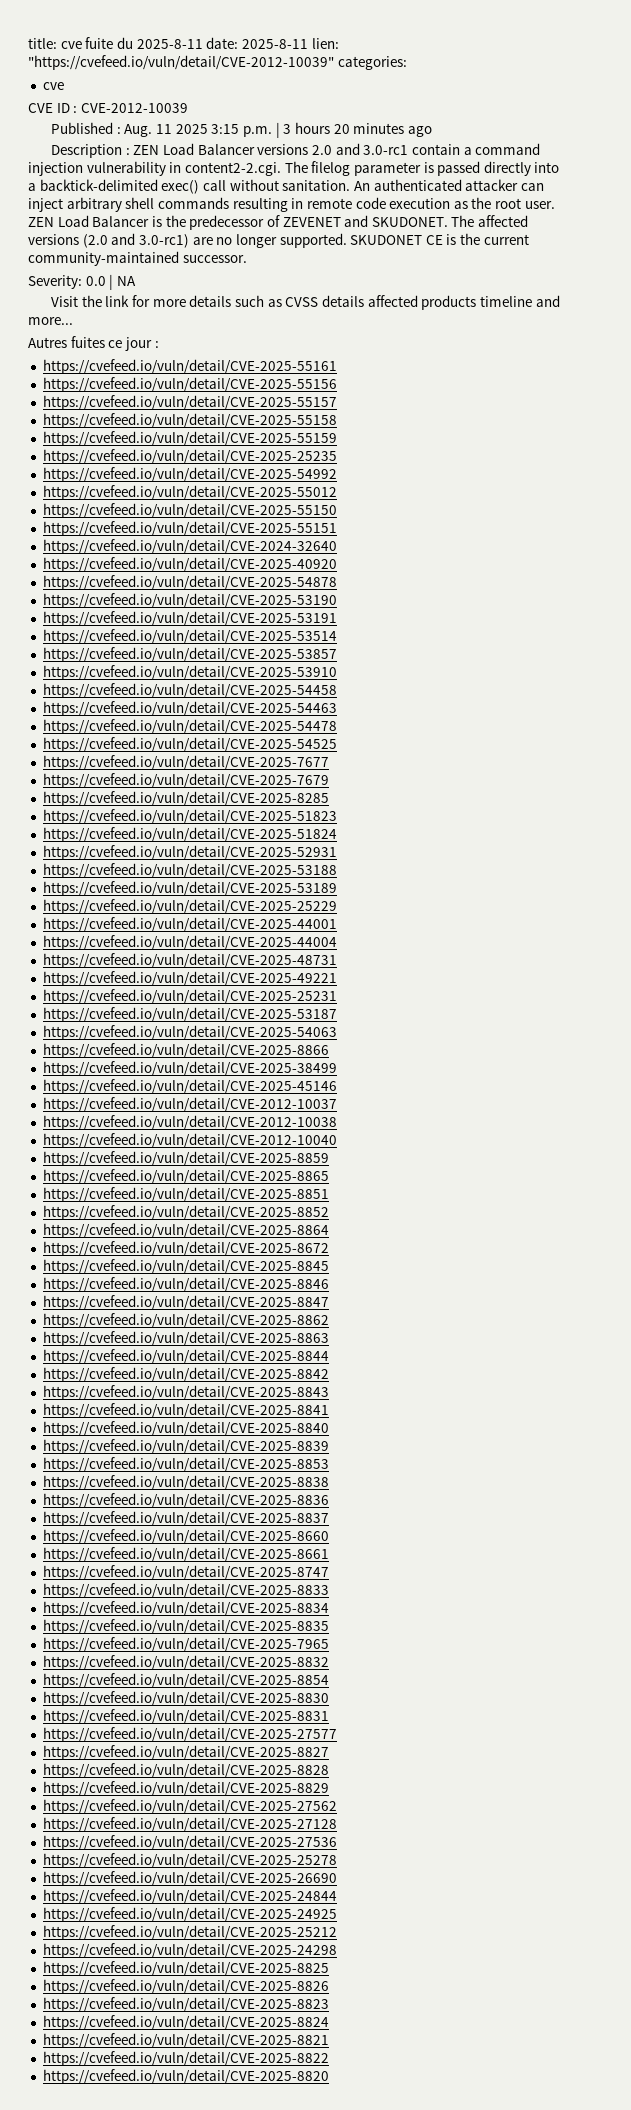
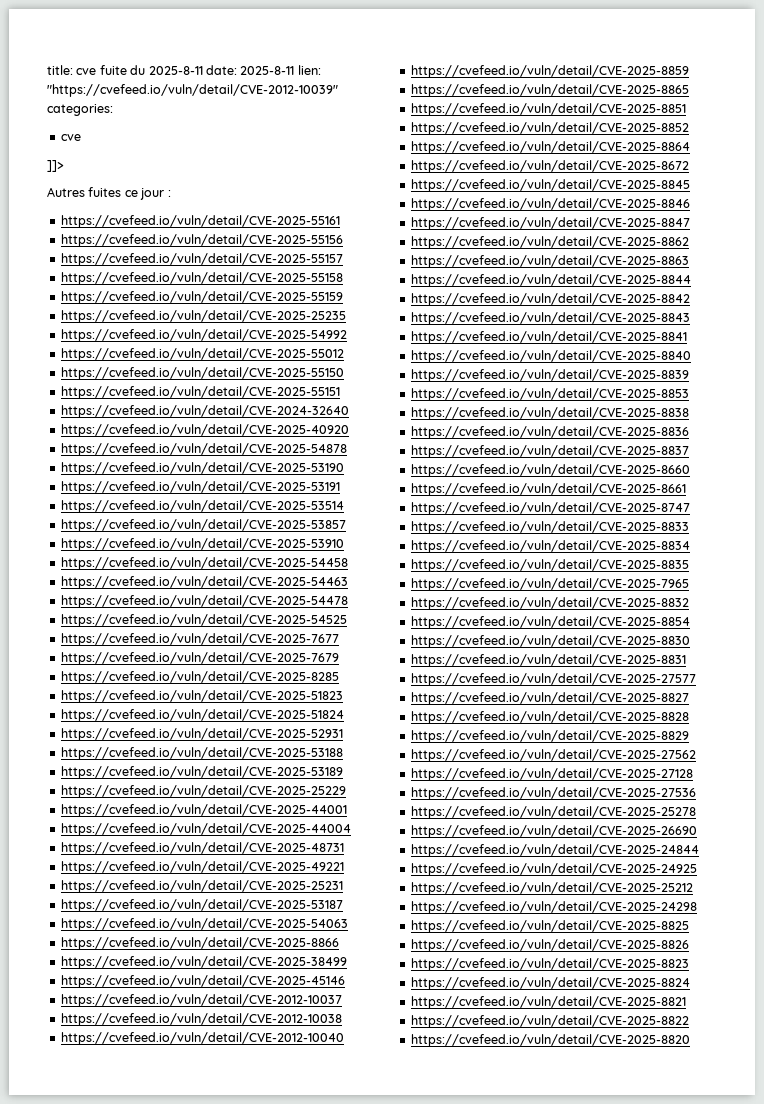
[28,103,188,113] [51,122,432,138] [51,143,541,158] [28,161,560,176] [28,179,544,194] [28,197,555,212] [28,215,529,230] [28,233,529,248] [28,251,247,266] [28,274,136,290] [51,295,560,310] [28,317,73,325] CVE ID : CVE-2012-10039 // Published : Aug. 11 2025 3:15 p.m. | 3 hours 20 minutes ago // Description : ZEN Load Balancer versions 2.0 and 3.0-rc1 contain a command injection vulnerability in content2-2.cgi. The filelog parameter is passed directly into a backtick-delimited exec() call without sanitation. An authenticated attacker can inject arbitrary shell commands resulting in remote code execution as the root user. ZEN Load Balancer is the predecessor of ZEVENET and SKUDONET. The affected versions (2.0 and 3.0-rc1) are no longer supported. SKUDONET CE is the current community-maintained successor. // Severity: 0.0 | NA // Visit the link for more details such as CVSS details affected products timeline and more... -> [47,160,64,172] ]]>

